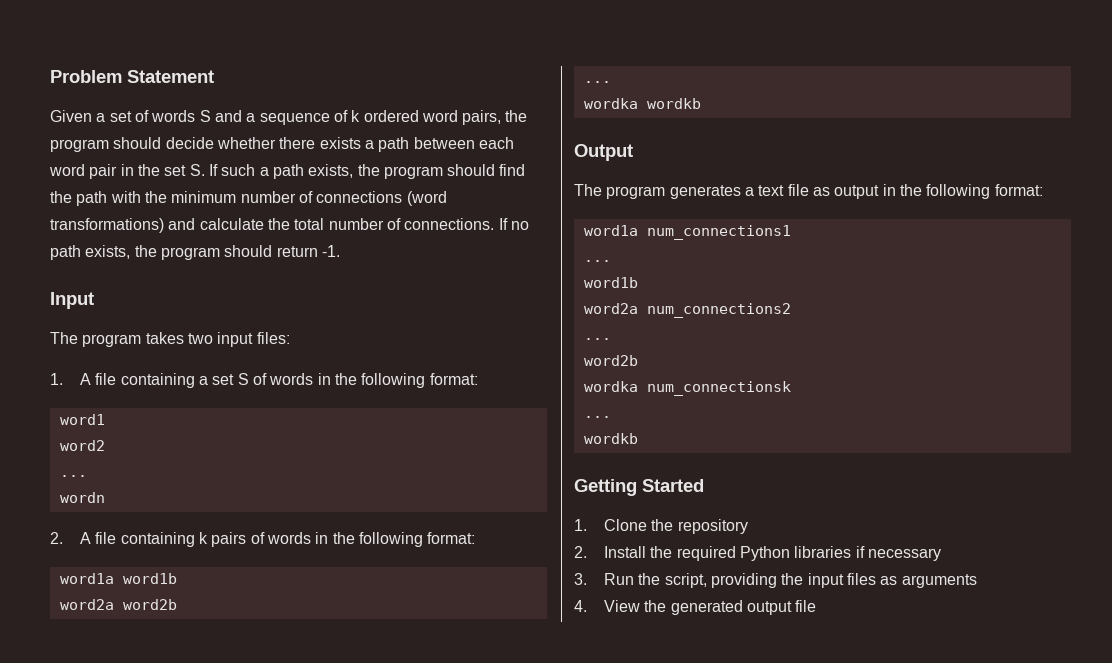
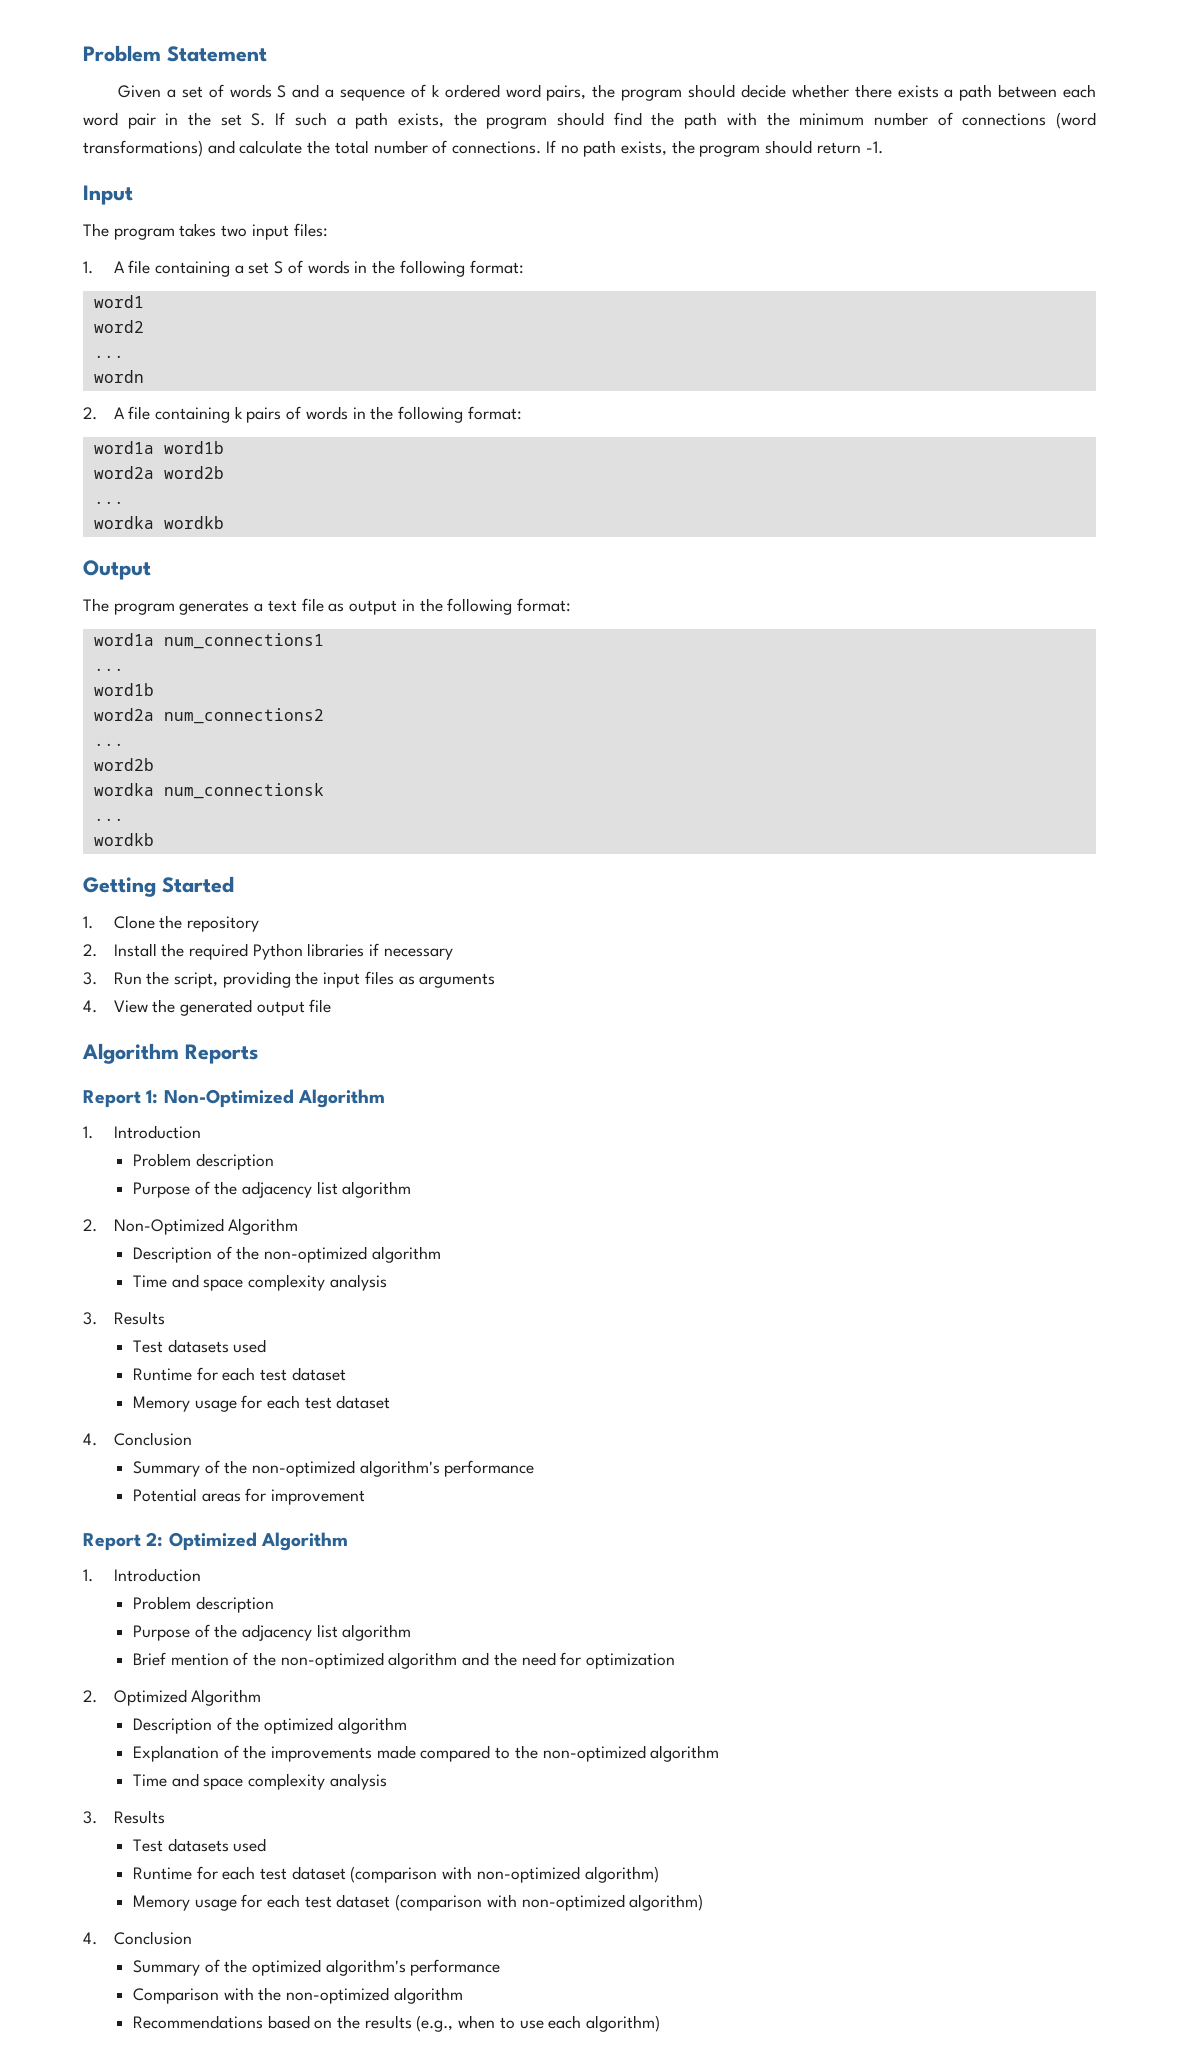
(817, 606) none -> [82,1043,258,1064] [83,1089,385,1108] [83,1125,201,1139] [132,1153,274,1170] [132,1181,412,1198] [83,1218,299,1235] [132,1246,441,1263] [132,1274,387,1291] [83,1311,165,1325] [132,1339,267,1353] [132,1367,346,1381] [132,1395,391,1412] [83,1432,192,1446] [132,1460,535,1477] [132,1488,365,1505] [83,1532,348,1551] [83,1568,201,1582] [132,1596,274,1613] [132,1624,412,1641] [132,1652,676,1669] [83,1689,262,1706] [132,1717,407,1734] [132,1745,720,1762] [132,1773,387,1790] [83,1810,165,1824] [132,1838,267,1852] [132,1866,659,1883] [132,1894,704,1911] [83,1931,192,1945] [132,1959,501,1976] [132,1987,463,2004] [132,2015,661,2032] // Algorithm Reports // Report 1: Non-Optimized Algorithm // 1. Introduction // Problem description // Purpose of the adjacency list algorithm // 2. Non-Optimized Algorithm // Description of the non-optimized algorithm // Time and space complexity analysis // 3. Results // Test datasets used // Runtime for each test dataset // Memory usage for each test dataset // 4. Conclusion // Summary of the non-optimized algorithm's performance // Potential areas for improvement // Report 2: Optimized Algorithm // 1. Introduction // Problem description // Purpose of the adjacency list algorithm // Brief mention of the non-optimized algorithm and the need for optimization // 2. Optimized Algorithm // Description of the optimized algorithm // Explanation of the improvements made compared to the non-optimized algorithm // Time and space complexity analysis // 3. Results // Test datasets used // Runtime for each test dataset (comparison with non-optimized algorithm) // Memory usage for each test dataset (comparison with non-optimized algorithm) // 4. Conclusion // Summary of the optimized algorithm's performance // Comparison with the non-optimized algorithm // Recommendations based on the results (e.g., when to use each algorithm)

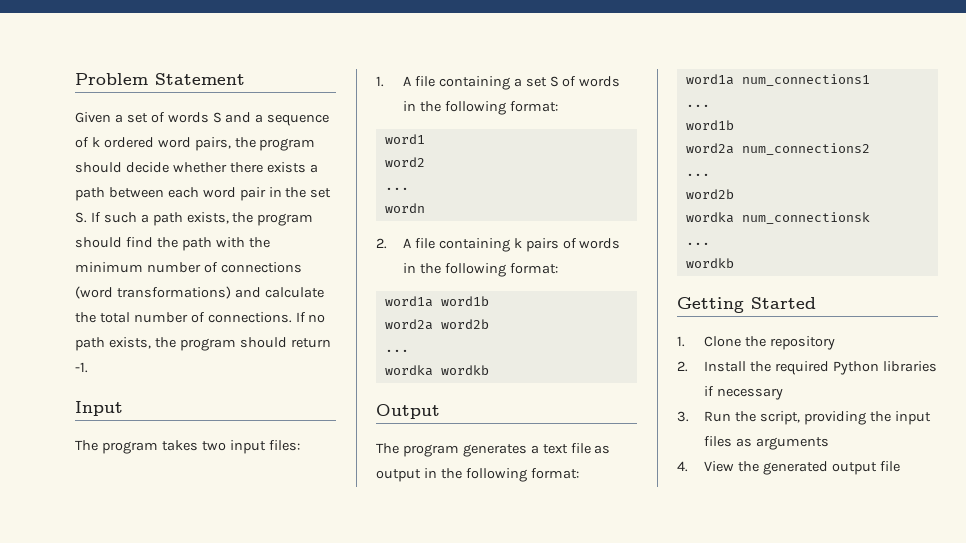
[82,1043,258,1064] [83,1089,385,1108] [83,1125,201,1139] [132,1153,274,1170] [132,1181,412,1198] [83,1218,299,1235] [132,1246,441,1263] [132,1274,387,1291] [83,1311,165,1325] [132,1339,267,1353] [132,1367,346,1381] [132,1395,391,1412] [83,1432,192,1446] [132,1460,535,1477] [132,1488,365,1505] [83,1532,348,1551] [83,1568,201,1582] [132,1596,274,1613] [132,1624,412,1641] [132,1652,676,1669] [83,1689,262,1706] [132,1717,407,1734] [132,1745,720,1762] [132,1773,387,1790] [83,1810,165,1824] [132,1838,267,1852] [132,1866,659,1883] [132,1894,704,1911] [83,1931,192,1945] [132,1959,501,1976] [132,1987,463,2004] [132,2015,661,2032] // Algorithm Reports // Report 1: Non-Optimized Algorithm // 1. Introduction // Problem description // Purpose of the adjacency list algorithm // 2. Non-Optimized Algorithm // Description of the non-optimized algorithm // Time and space complexity analysis // 3. Results // Test datasets used // Runtime for each test dataset // Memory usage for each test dataset // 4. Conclusion // Summary of the non-optimized algorithm's performance // Potential areas for improvement // Report 2: Optimized Algorithm // 1. Introduction // Problem description // Purpose of the adjacency list algorithm // Brief mention of the non-optimized algorithm and the need for optimization // 2. Optimized Algorithm // Description of the optimized algorithm // Explanation of the improvements made compared to the non-optimized algorithm // Time and space complexity analysis // 3. Results // Test datasets used // Runtime for each test dataset (comparison with non-optimized algorithm) // Memory usage for each test dataset (comparison with non-optimized algorithm) // 4. Conclusion // Summary of the optimized algorithm's performance // Comparison with the non-optimized algorithm // Recommendations based on the results (e.g., when to use each algorithm) -> (900, 466) none

